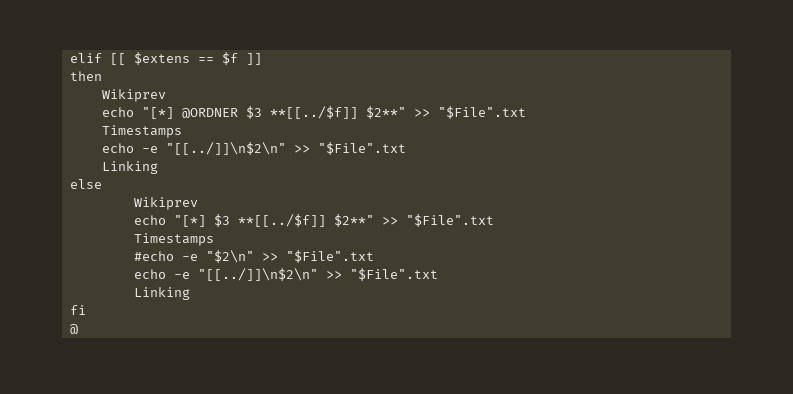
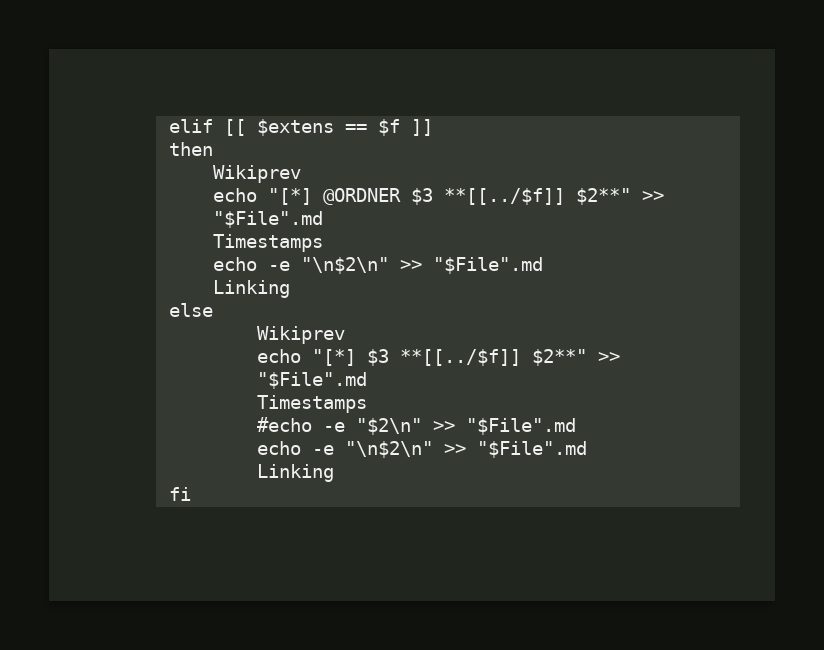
[437,106,526,119] "$File".txt -> [212,211,323,228] "$File".md
[165,142,406,155] "[[../]]\n$2\n" >> "$File".txt -> [300,257,543,274] "\n$2\n" >> "$File".md
[405,214,494,227] "$File".txt -> [256,372,367,389] "$File".md
[285,250,374,263] [133,268,438,281] "$File".txt // echo -e "[[../]]\n$2\n" >> "$File".txt -> [465,418,576,435] [256,441,587,458] "$File".md // echo -e "\n$2\n" >> "$File".md
[69,324,78,334] // @ -> (191, 494) none

